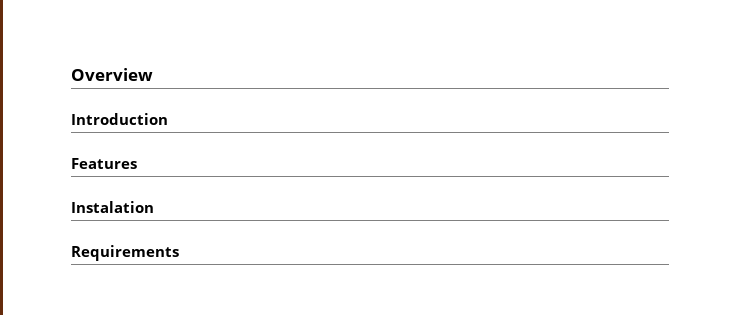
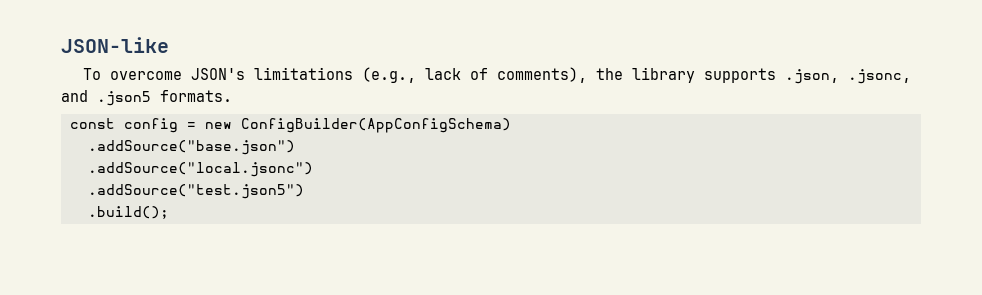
[71,68,153,81] [71,113,168,125] [71,158,137,169] [71,201,154,213] [71,245,179,261] Overview // Introduction // Features // Instalation // Requirements -> [61,37,169,53] [82,67,911,84] [61,90,232,106] [69,118,511,133] [87,140,295,155] [87,162,313,177] [87,184,304,199] [87,206,169,219] JSON-like // To overcome JSON's limitations (e.g., lack of comments), the library supports .json, .jsonc, and .json5 formats. // const config = new ConfigBuilder(AppConfigSchema) // .addSource("base.json") // .addSource("local.jsonc") // .addSource("test.json5") // .build();

